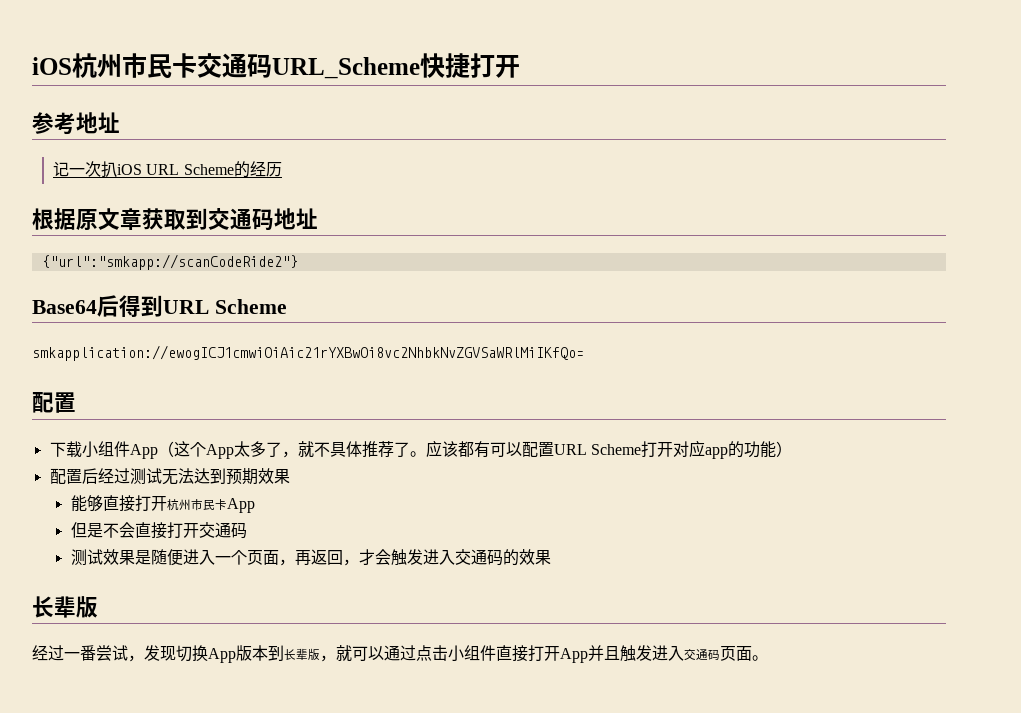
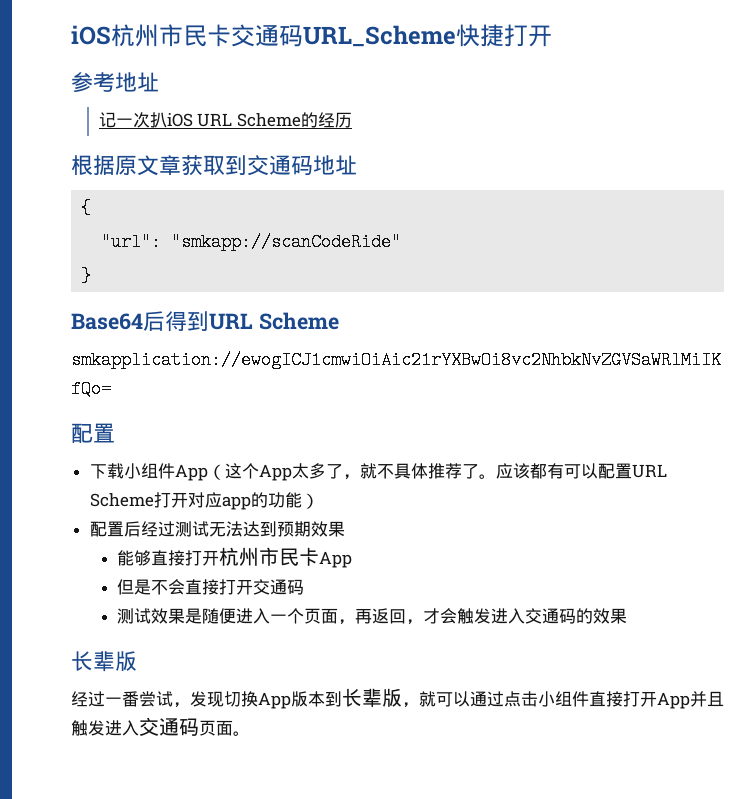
[41,254,298,270] {"url":"smkapp://scanCodeRide2"} -> [81,199,92,217] [101,233,402,251] [81,267,92,285] { // "url": "smkapp://scanCodeRide" // }

